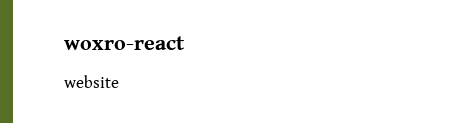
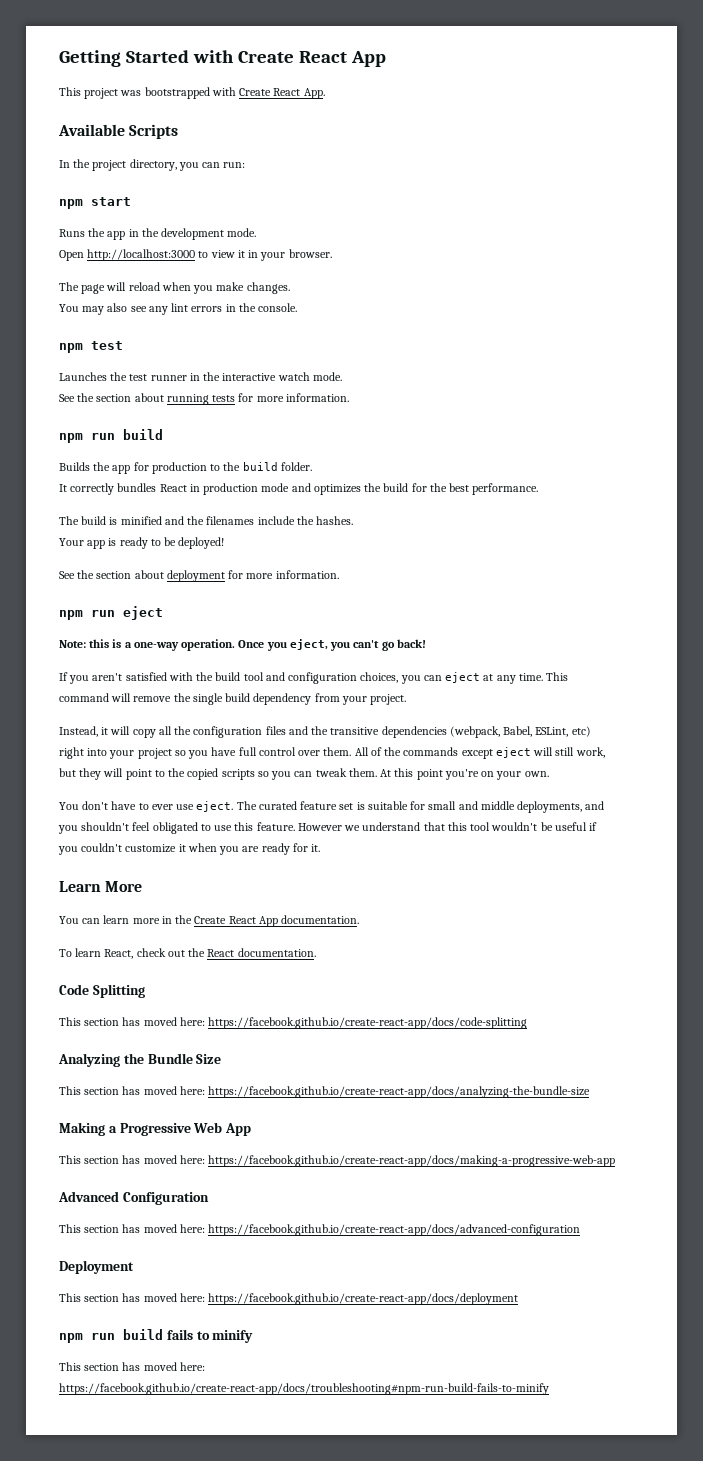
[64,36,185,50] [64,75,119,88] woxro-react // website -> [59,50,386,67] [59,87,325,99] [58,124,179,139] [59,159,246,171] [59,197,131,209] [59,228,257,240] [59,249,332,261] [59,282,290,294] [59,303,298,315] [59,341,123,353] [59,372,342,381] [59,393,349,405] [59,429,163,443] [59,462,312,474] [59,483,539,495] [59,516,354,525] [59,537,225,549] [59,570,339,582] [59,606,163,620] [59,639,426,651] [59,672,569,684] [59,693,407,705] [59,726,591,738] [59,747,605,759] [59,768,549,780] [59,801,605,813] [58,822,598,834] [58,843,321,855] [59,881,143,892] [59,915,360,927] [59,948,316,959] [59,984,145,998] [59,1017,528,1029] [58,1053,222,1067] [59,1086,591,1098] [59,1122,252,1136] [59,1155,616,1167] [58,1191,209,1205] [59,1224,581,1236] [59,1260,134,1274] [59,1293,519,1305] [59,1329,254,1343] [59,1362,205,1371] [59,1383,549,1395] Getting Started with Create React App // This project was bootstrapped with Create React App. // Available Scripts // In the project directory, you can run: // npm start // Runs the app in the development mode. // Open http://localhost:3000 to view it in your browser. // The page will reload when you make changes. // You may also see any lint errors in the console. // npm test // Launches the test runner in the interactive watch mode. // See the section about running tests for more information. // npm run build // Builds the app for production to the build folder. // It correctly bundles React in production mode and optimizes the build for the best performance. // The build is minified and the filenames include the hashes. // Your app is ready to be deployed! // See the section about deployment for more information. // npm run eject // Note: this is a one-way operation. Once you eject, you can't go back! // If you aren't satisfied with the build tool and configuration choices, you can eject at any time. This command will remove the single build dependency from your project. // Instead, it will copy all the configuration files and the transitive dependencies (webpack, Babel, ESLint, etc) right into your project so you have full control over them. All of the commands except eject will still work, but they will point to the copied scripts so you can tweak them. At this point you're on your own. // You don't have to ever use eject. The curated feature set is suitable for small and middle deployments, and you shouldn't feel obligated to use this feature. However we understand that this tool wouldn't be useful if you couldn't customize it when you are ready for it. // Learn More // You can learn more in the Create React App documentation. // To learn React, check out the React documentation. // Code Splitting // This section has moved here: https://facebook.github.io/create-react-app/docs/code-splitting // Analyzing the Bundle Size // This section has moved here: https://facebook.github.io/create-react-app/docs/analyzing-the-bundle-size // Making a Progressive Web App // This section has moved here: https://facebook.github.io/create-react-app/docs/making-a-progressive-web-app // Advanced Configuration // This section has moved here: https://facebook.github.io/create-react-app/docs/advanced-configuration // Deployment // This section has moved here: https://facebook.github.io/create-react-app/docs/deployment // npm run build fails to minify // This section has moved here: https://facebook.github.io/create-react-app/docs/troubleshooting#npm-run-build-fails-to-minify

